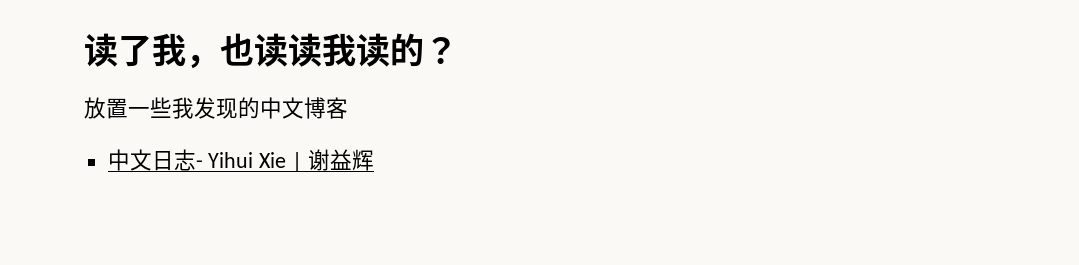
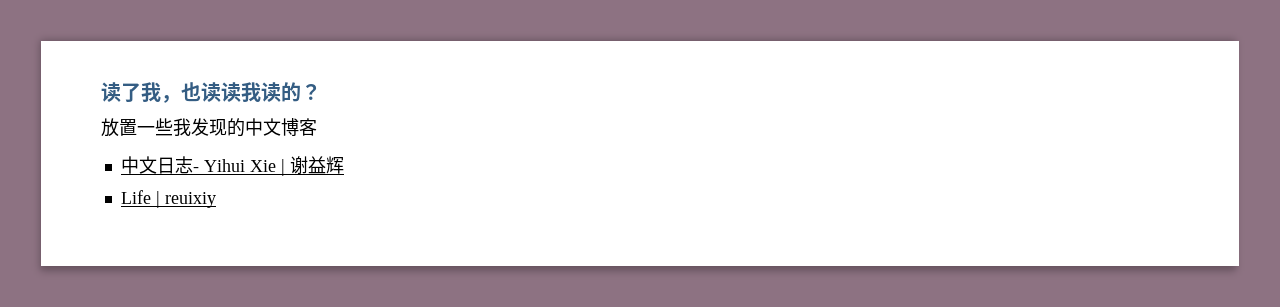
(374, 160) none -> [120,190,216,208] // Life | reuixiy

